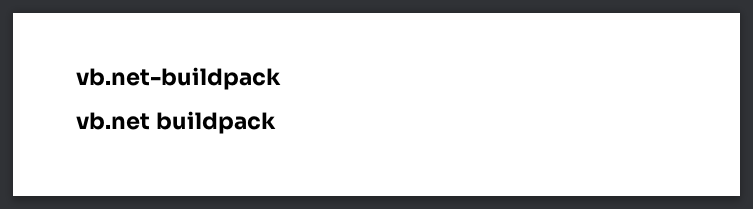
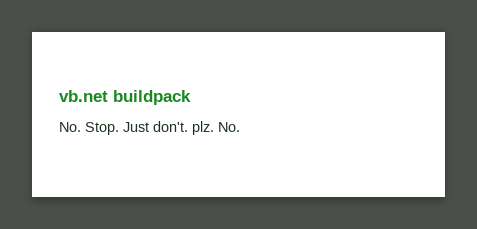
[76,67,281,90] vb.net-buildpack // -> (59, 96) none
(277, 122) none -> [59,121,240,135] // No. Stop. Just don't. plz. No.

